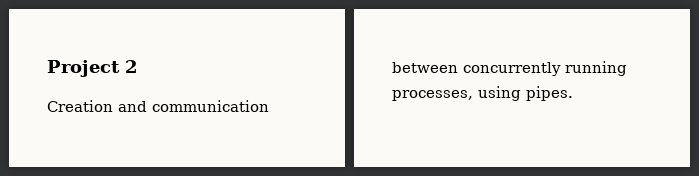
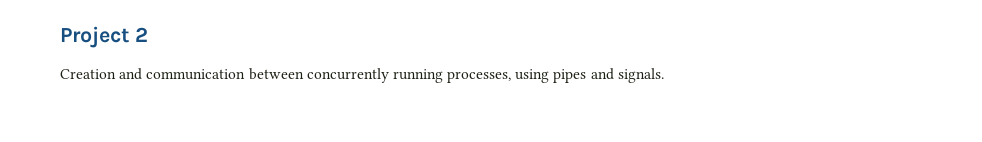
[526,86,573,101] pipes. -> [553,68,664,83] pipes and signals.

